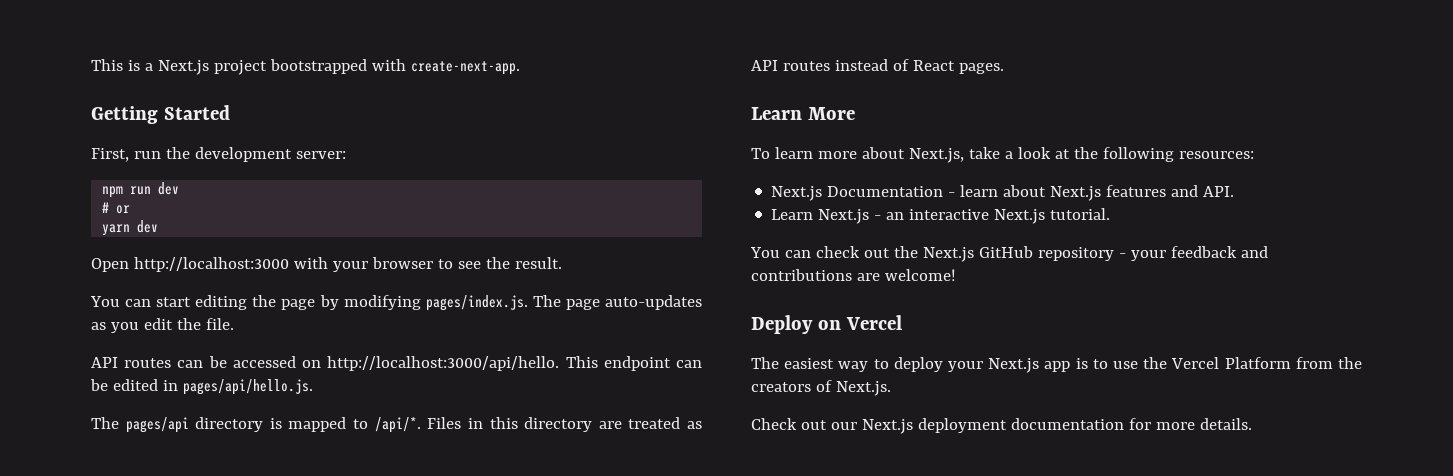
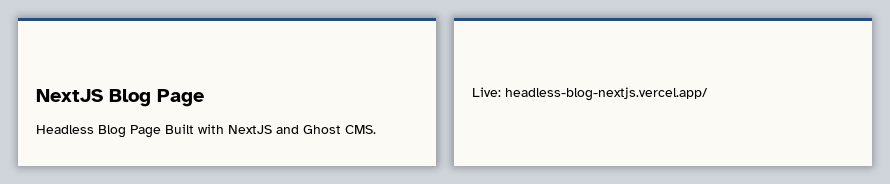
[91,59,520,75] [91,105,230,124] [91,147,346,162] [102,182,180,198] [102,202,131,214] [102,220,159,236] [91,257,562,272] [90,295,702,311] [91,318,234,333] [91,356,702,371] [90,379,313,395] [91,417,702,433] [751,59,1004,74] [751,107,855,120] [751,147,1254,163] [771,185,1235,201] [771,208,1111,224] [750,246,1268,262] [751,269,956,281] [751,315,902,334] [751,357,1362,373] [751,380,891,396] [751,418,1252,434] This is a Next.js project bootstrapped with create-next-app. // Getting Started // First, run the development server: // npm run dev // # or // yarn dev // Open http://localhost:3000 with your browser to see the result. // You can start editing the page by modifying pages/index.js. The page auto-updates as you edit the file. // API routes can be accessed on http://localhost:3000/api/hello. This endpoint can be edited in pages/api/hello.js. // The pages/api directory is mapped to /api/*. Files in this directory are treated as API routes instead of React pages. // Learn More // To learn more about Next.js, take a look at the following resources: // Next.js Documentation - learn about Next.js features and API. // Learn Next.js - an interactive Next.js tutorial. // You can check out the Next.js GitHub repository - your feedback and contributions are welcome! // Deploy on Vercel // The easiest way to deploy your Next.js app is to use the Vercel Platform from the creators of Next.js. // Check out our Next.js deployment documentation for more details. -> [36,89,204,107] [36,124,376,138] [472,87,708,101] NextJS Blog Page // Headless Blog Page Built with NextJS and Ghost CMS. // Live: headless-blog-nextjs.vercel.app/

